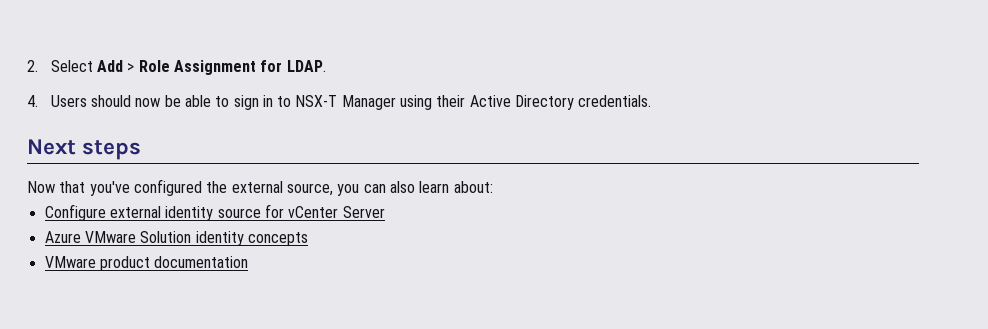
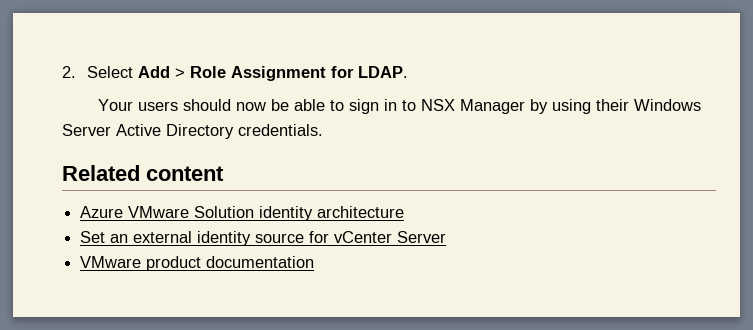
[27,95,87,107] 4. Users -> [98,99,179,111] Your users
[295,95,652,110] [27,139,142,160] [27,179,493,196] [44,204,106,221] NSX-T Manager using their Active Directory credentials. // Next steps // Now that you've configured the external source, you can also learn about: // Configure -> [421,99,702,114] [62,124,323,139] [62,165,224,181] [80,206,405,221] [80,231,129,243] NSX Manager by using their Windows Server Active Directory credentials. // Related content // Azure VMware Solution identity architecture // Set an
[44,231,308,246] // Azure VMware Solution identity concepts -> (447, 237) none

